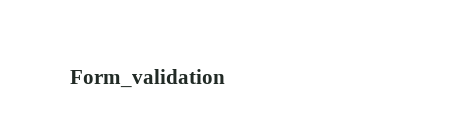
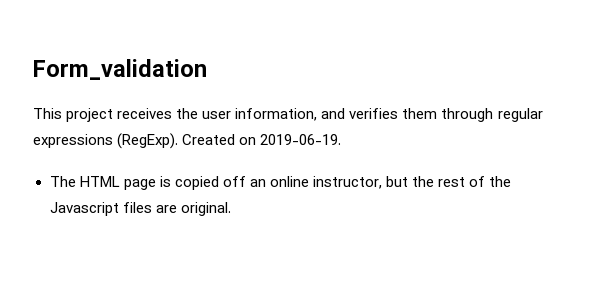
(225, 78) none -> [33,108,543,122] [33,133,342,149] [49,176,512,190] [49,202,231,216] // This project receives the user information, and verifies them through regular expressions (RegExp). Created on 2019-06-19. // The HTML page is copied off an online instructor, but the rest of the Javascript files are original.

